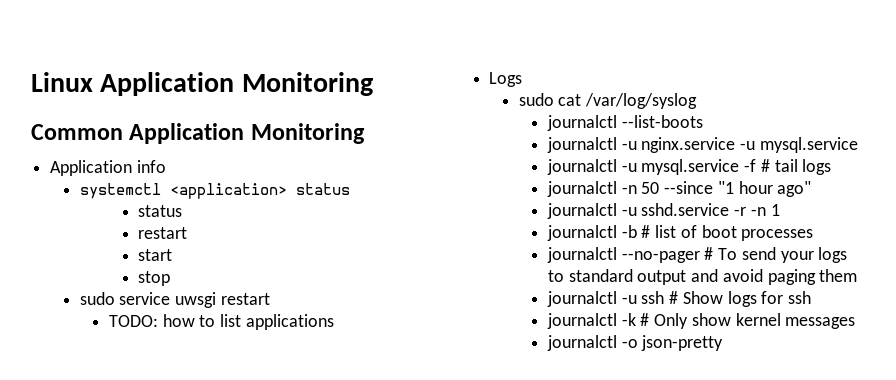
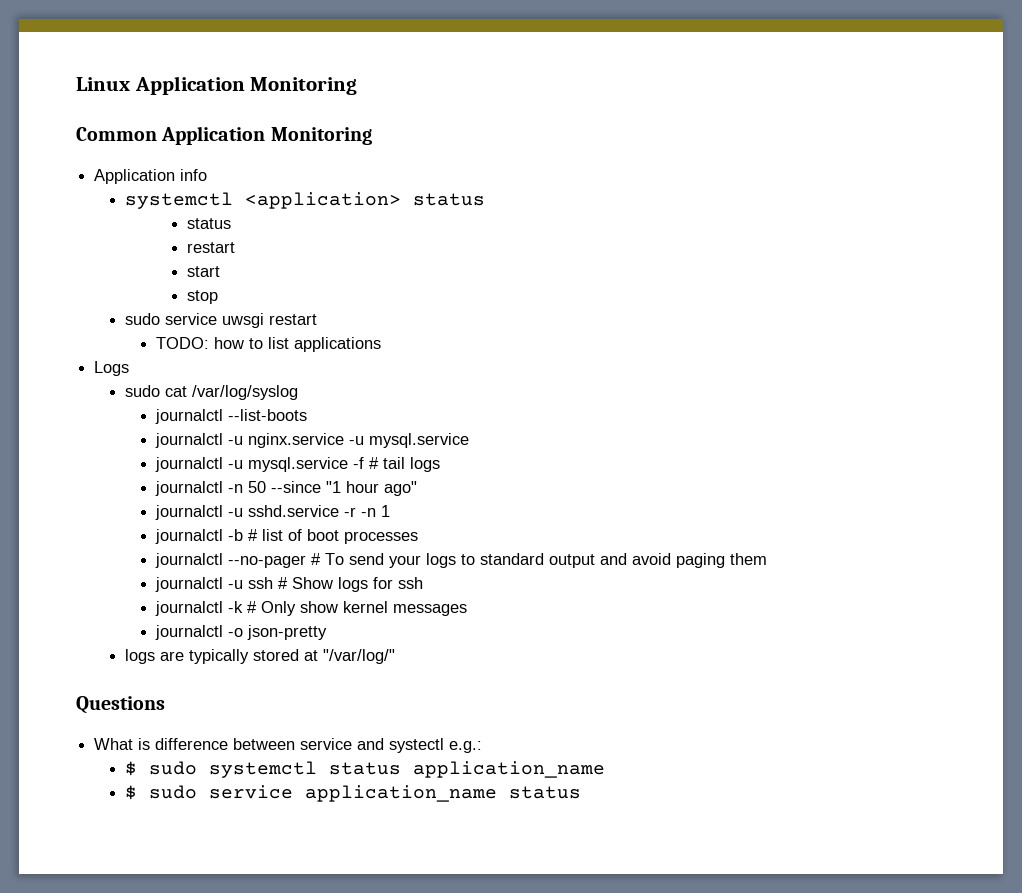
(724, 343) none -> [125,649,396,664] [76,696,165,714] [94,738,483,753] [125,761,606,778] [125,785,582,802] // logs are typically stored at "/var/log/" // Questions // What is difference between service and systectl e.g.: // $ sudo systemctl status application_name // $ sudo service application_name status

